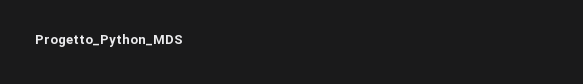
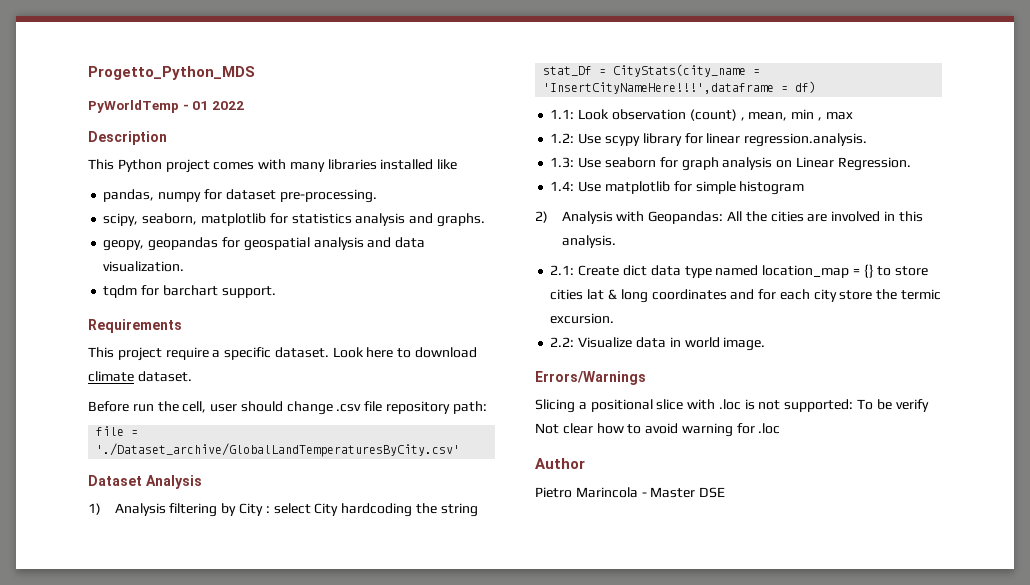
(183, 40) none -> [88,100,244,113] [88,131,167,145] [88,159,458,173] [103,189,377,203] [103,213,485,227] [103,237,426,251] [103,261,185,272] [103,285,276,298] [88,319,182,333] [88,347,478,361] [88,371,192,382] [88,401,487,415] [96,426,139,436] [96,443,461,457] [88,475,202,489] [88,503,478,517] [543,64,761,77] [543,81,817,94] [550,109,853,121] [550,133,868,147] [550,157,911,171] [550,181,805,195] [535,211,923,224] [561,235,616,248] [550,264,929,278] [550,289,941,303] [550,313,615,324] [550,337,766,351] [535,371,646,385] [535,399,929,413] [535,423,781,437] [535,458,585,469] [535,487,726,498] // PyWorldTemp - 01 2022 // Description // This Python project comes with many libraries installed like // pandas, numpy for dataset pre-processing. // scipy, seaborn, matplotlib for statistics analysis and graphs. // geopy, geopandas for geospatial analysis and data visualization. // tqdm for barchart support. // Requirements // This project require a specific dataset. Look here to download climate dataset. // Before run the cell, user should change .csv file repository path: // file = './Dataset_archive/GlobalLandTemperaturesByCity.csv' // Dataset Analysis // 1) Analysis filtering by City : select City hardcoding the string // stat_Df = CityStats(city_name = 'InsertCityNameHere!!!',dataframe = df) // 1.1: Look observation (count) , mean, min , max // 1.2: Use scypy library for linear regression.analysis. // 1.3: Use seaborn for graph analysis on Linear Regression. // 1.4: Use matplotlib for simple histogram // 2) Analysis with Geopandas: All the cities are involved in this analysis. // 2.1: Create dict data type named location_map = {} to store cities lat & long coordinates and for each city store the termic excursion. // 2.2: Visualize data in world image. // Errors/Warnings // Slicing a positional slice with .loc is not supported: To be verify Not clear how to avoid warning for .loc // Author // Pietro Marincola - Master DSE

